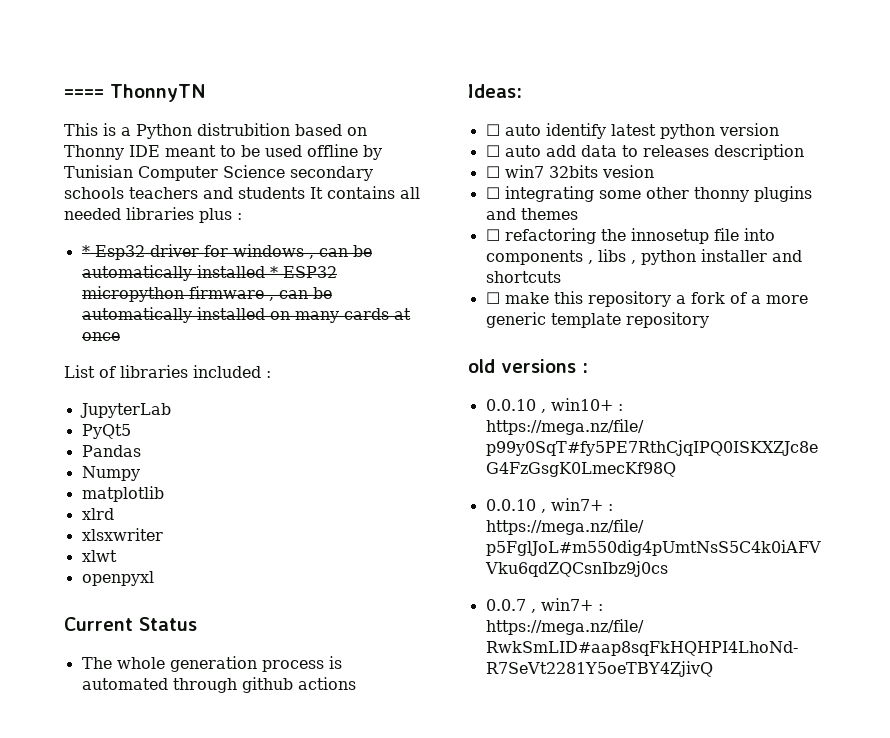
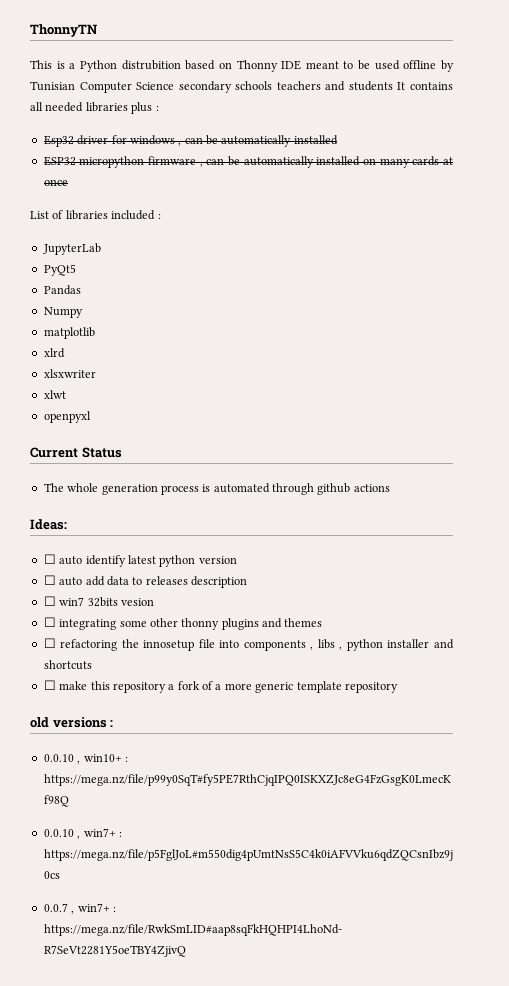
[64,89,104,98] ==== -> (30, 30) none
[81,245,90,257] * -> (159, 108) none
[269,266,278,278] * -> (338, 140) //

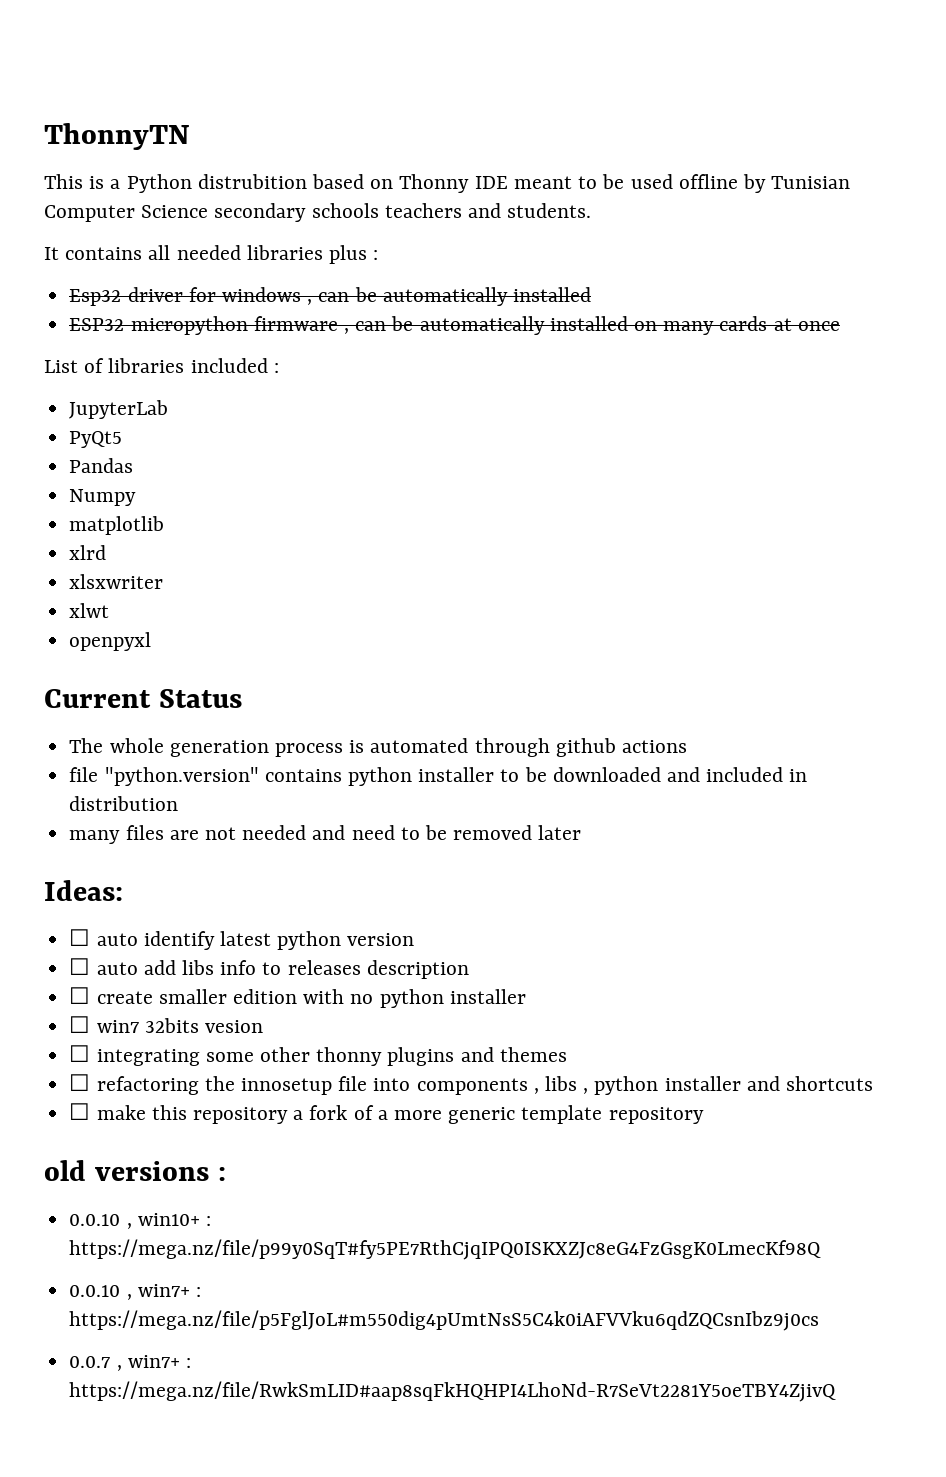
[348,81,393,91] students -> [507,203,592,218] students. //
(390, 488) none -> [69,767,808,786] [69,796,179,811] [69,825,582,844] // file "python.version" contains python installer to be downloaded and included in distribution // many files are not needed and need to be removed later
[106,576,129,586] data -> [181,960,257,975] libs info
(247, 582) none -> [69,987,526,1008] // ☐ create smaller edition with no python installer

